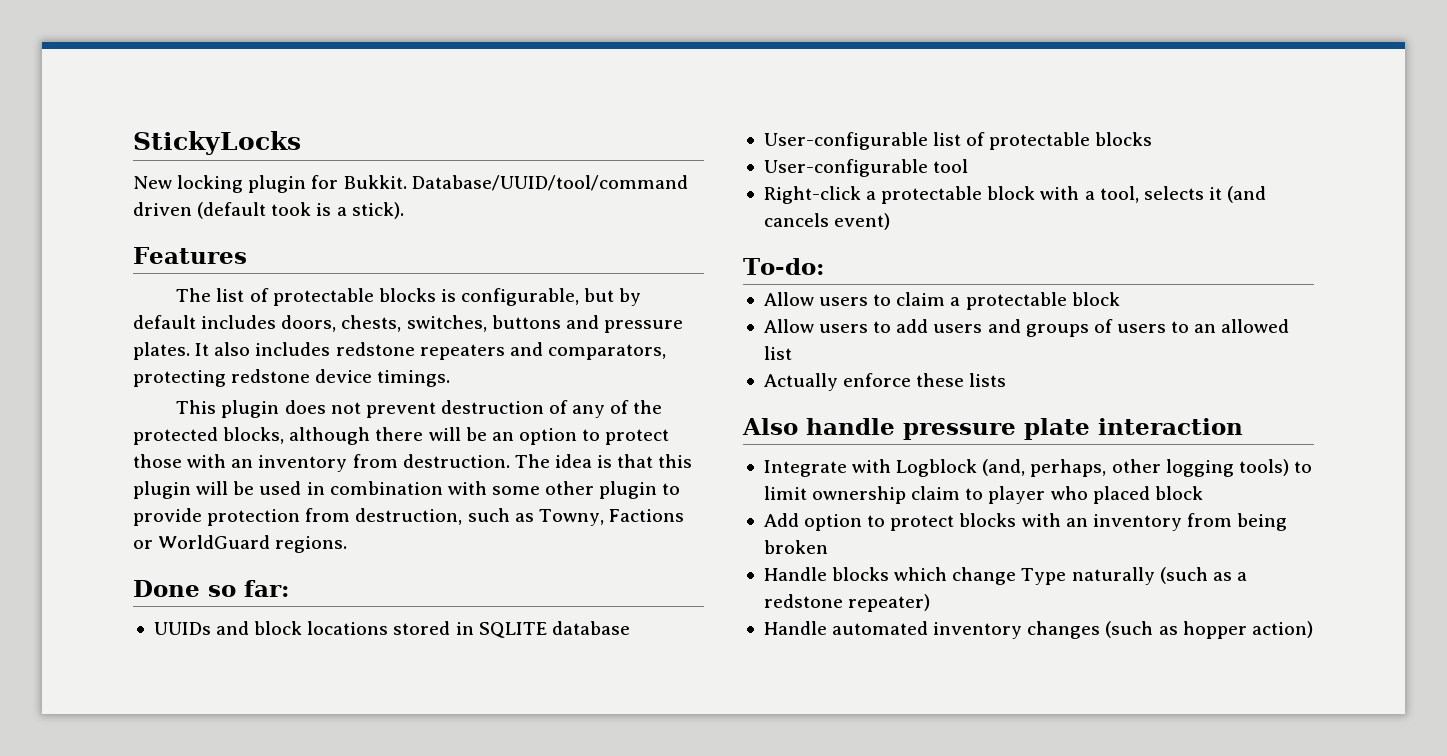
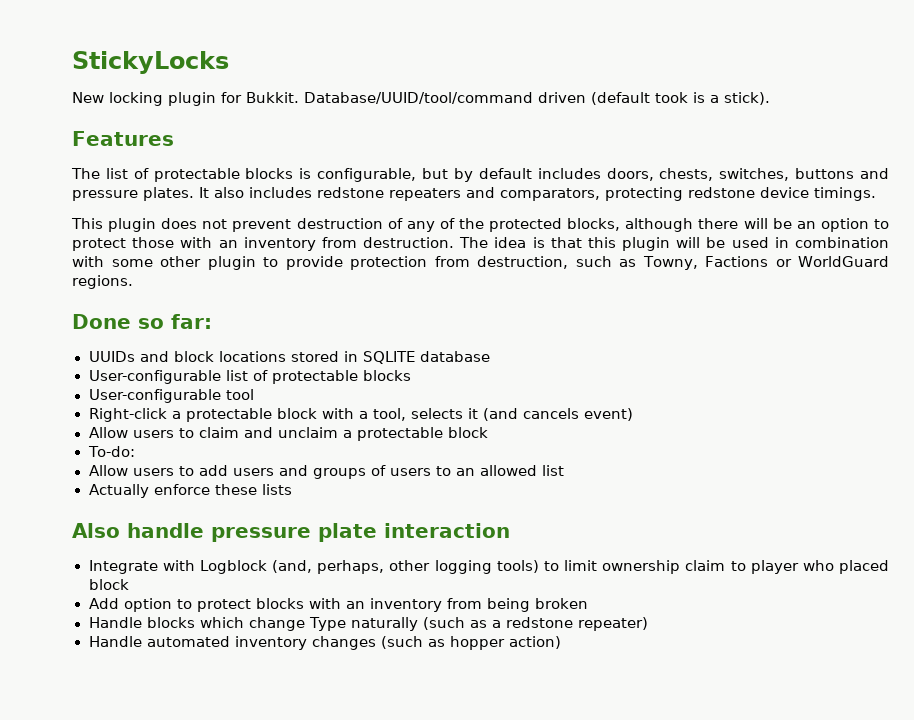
[743,258,824,275] // To-do: -> (633, 414) none
[950,292,1120,310] a protectable block -> [243,427,488,441] [87,446,136,457] and unclaim a protectable block // To-do:

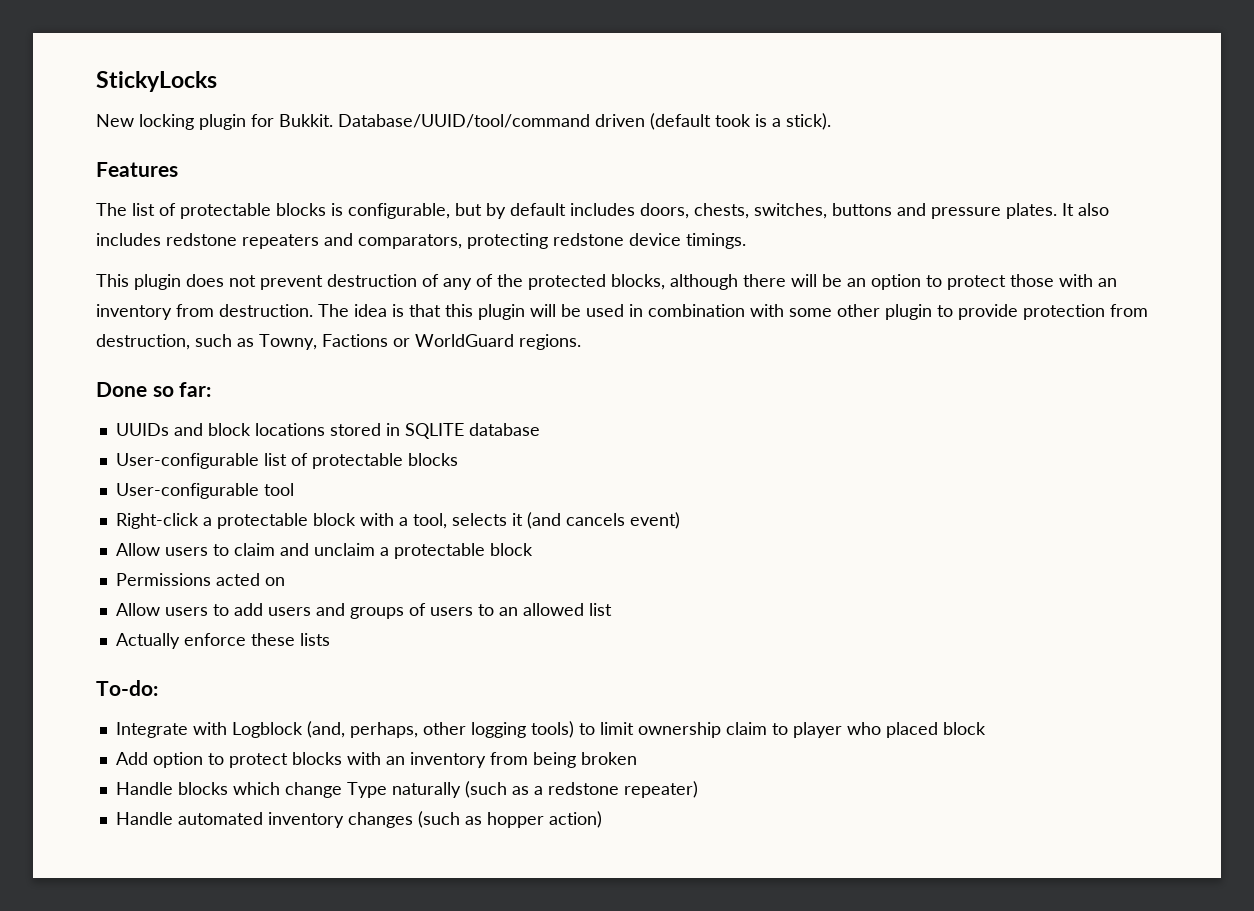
[87,446,136,457] To-do: -> [115,573,285,586] Permissions acted on
[72,523,510,542] Also handle pressure plate interaction -> [96,680,158,696] To-do:

